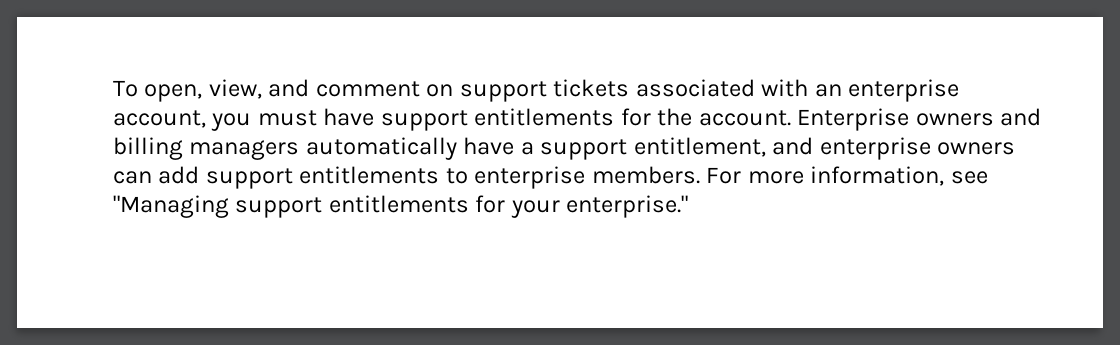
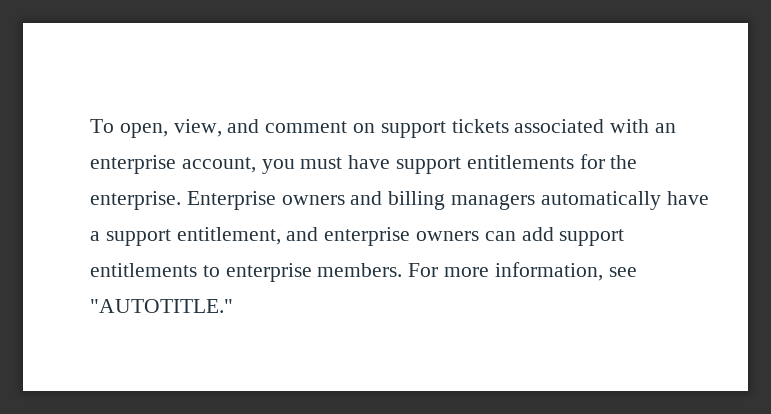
[698,110,791,126] account. -> [90,191,181,210] enterprise.
[113,195,689,218] "Managing support entitlements for your enterprise." -> [90,299,233,313] "AUTOTITLE."

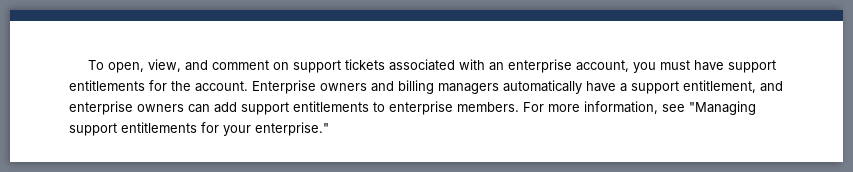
[90,191,181,210] enterprise. -> [195,81,248,92] account.
[90,299,233,313] "AUTOTITLE." -> [689,101,756,115] [69,122,329,136] "Managing support entitlements for your enterprise."

